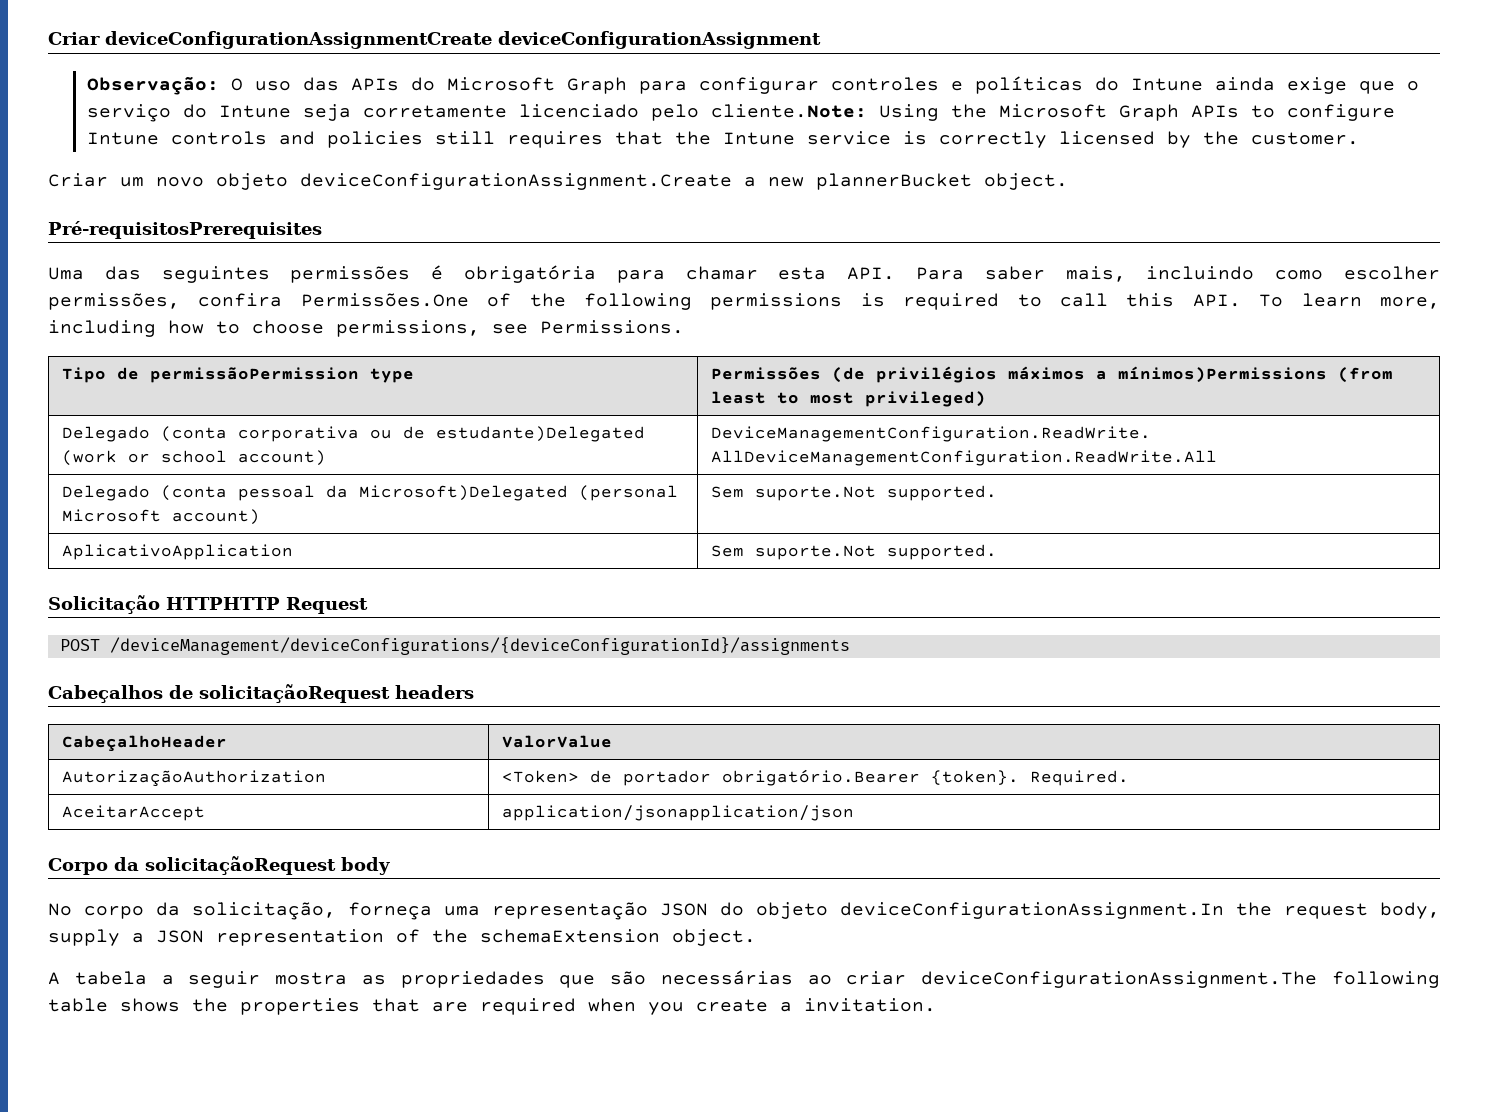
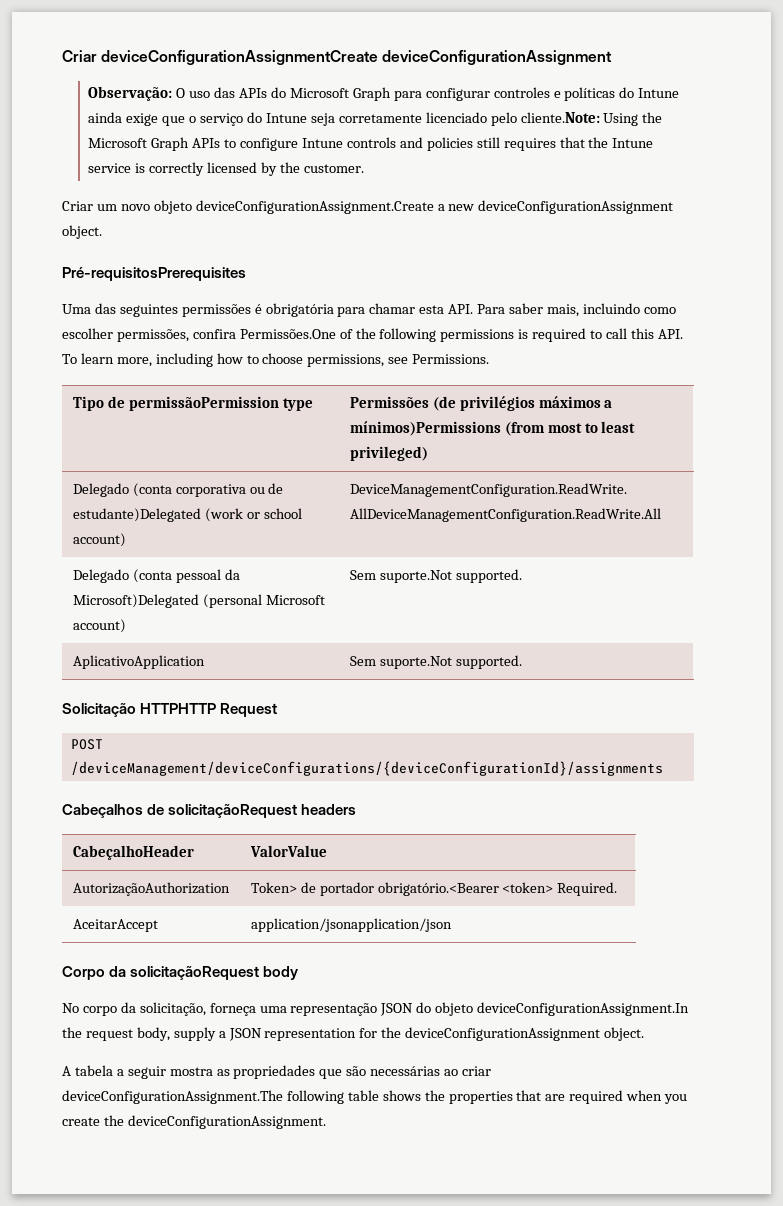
[816,173,972,190] plannerBucket -> [478,200,674,214] deviceConfigurationAssignment
[710,391,854,404] least to most -> [547,421,636,433] most to least
[501,770,579,783] <Token> -> [250,882,297,893] Token>
[721,769,1019,786] obrigatório.Bearer {token}. -> [377,882,554,896] obrigatório.<Bearer <token>
[396,929,660,943] of the schemaExtension -> [359,1027,601,1041] for the deviceConfigurationAssignment
[780,998,936,1012] a invitation. -> [103,1115,326,1129] the deviceConfigurationAssignment.

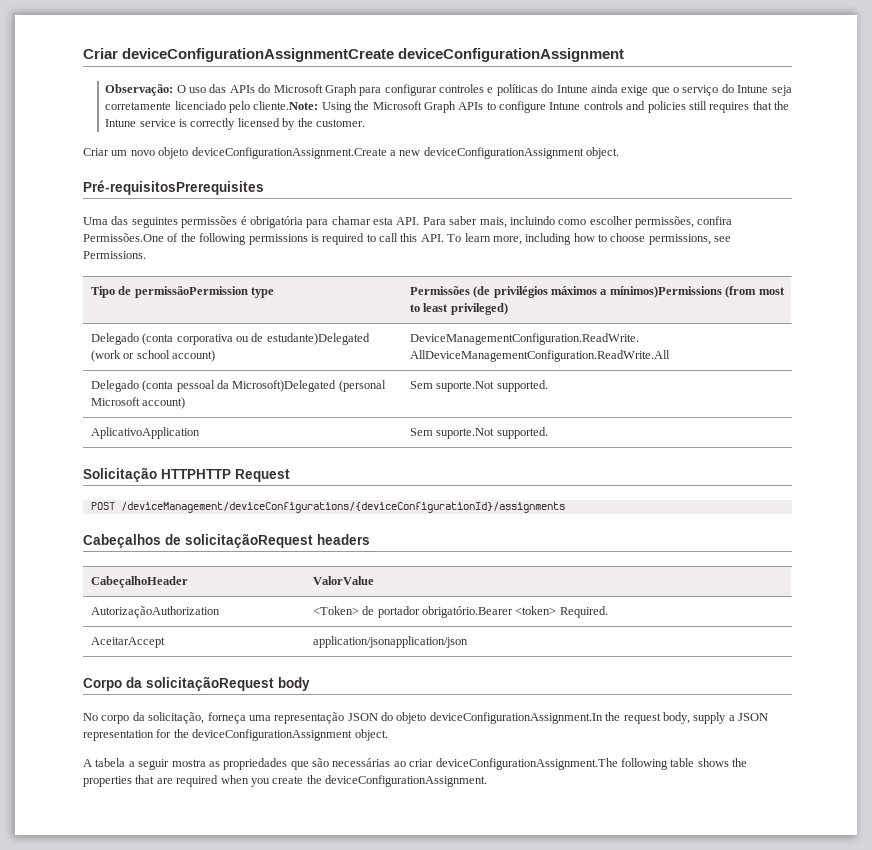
[250,882,297,893] Token> -> [312,606,359,615] <Token>
[377,882,499,896] obrigatório.<Bearer -> [422,606,514,618] obrigatório.Bearer

